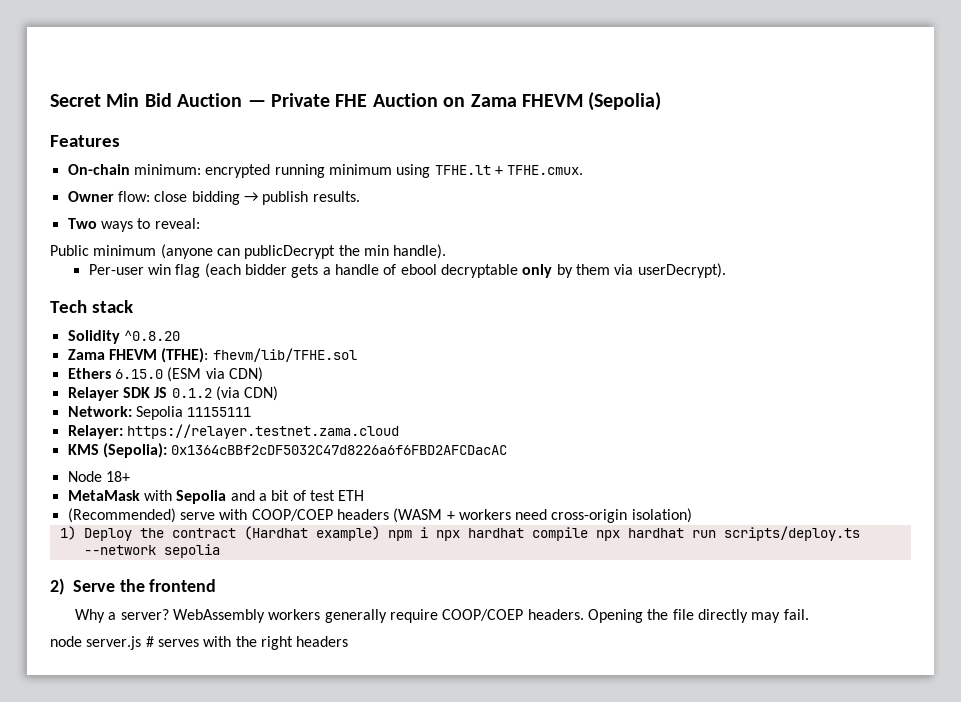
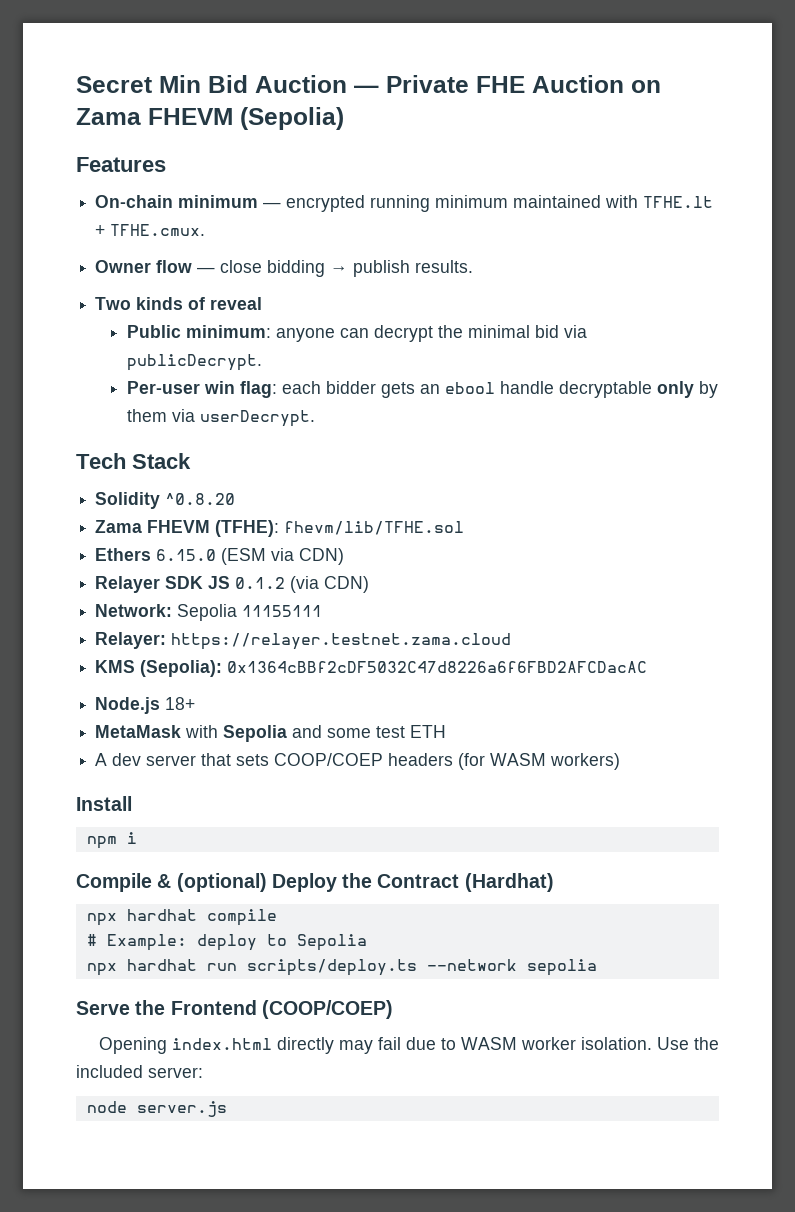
[133,164,201,175] minimum: -> [178,195,282,208] minimum —
[396,164,431,178] using -> [513,195,639,208] maintained with
[117,191,150,202] flow: -> [156,260,216,273] flow —
[100,218,200,232] [50,244,447,259] [88,263,437,278] ways to reveal: // Public minimum (anyone can publicDecrypt the min handle). // Per-user win flag (each bidder gets a handle of ebool -> [136,297,263,310] [127,325,588,342] [127,354,263,371] [127,381,555,398] kinds of reveal // Public minimum: anyone can decrypt the minimal bid via publicDecrypt. // Per-user win flag: each bidder gets an ebool handle
[637,263,726,278] userDecrypt). -> [200,410,316,427] userDecrypt.
[91,300,133,313] stack -> [132,453,191,469] Stack
[67,471,102,482] Node -> [95,697,161,714] Node.js
[258,490,306,501] a bit of -> [327,728,372,738] some
[67,508,692,523] [59,526,588,541] (Recommended) serve with COOP/COEP headers (WASM + workers need cross-origin isolation) // 1) Deploy the contract (Hardhat example) npm i npx hardhat compile -> [95,753,621,770] [76,796,132,811] [86,832,137,849] [76,873,554,892] [86,909,277,926] [86,934,367,951] A dev server that sets COOP/COEP headers (for WASM workers) // Install // npm i // Compile & (optional) Deploy the Contract (Hardhat) // npx hardhat compile // # Example: deploy to Sepolia //
[50,578,65,595] 2) -> (597, 967) none
[149,579,217,592] [75,609,809,623] [50,636,349,650] frontend // Why a server? WebAssembly workers generally require COOP/COEP headers. Opening the file directly may fail. // node server.js # serves with the right headers -> [170,1000,393,1019] [98,1037,719,1054] [76,1065,203,1078] [86,1101,227,1117] Frontend (COOP/COEP) // Opening index.html directly may fail due to WASM worker isolation. Use the included server: // node server.js

